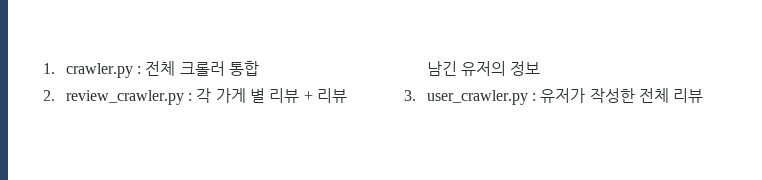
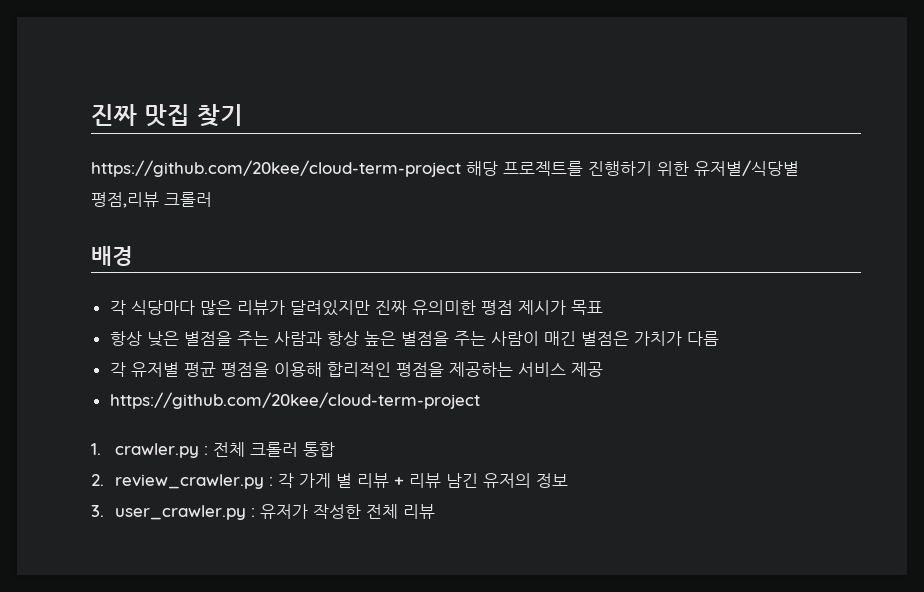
(43, 68) none -> [91,104,243,127] [91,160,799,177] [91,192,212,208] [91,246,133,266] [109,300,603,316] [109,331,719,347] [109,362,603,377] [109,392,480,409] 진짜 맛집 찾기 // https://github.com/20kee/cloud-term-project 해당 프로젝트를 진행하기 위한 유저별/식당별 평점,리뷰 크롤러 // 배경 // 각 식당마다 많은 리뷰가 달려있지만 진짜 유의미한 평점 제시가 목표 // 항상 낮은 별점을 주는 사람과 항상 높은 별점을 주는 사람이 매긴 별점은 가치가 다름 // 각 유저별 평균 평점을 이용해 합리적인 평점을 제공하는 서비스 제공 // https://github.com/20kee/cloud-term-project //

